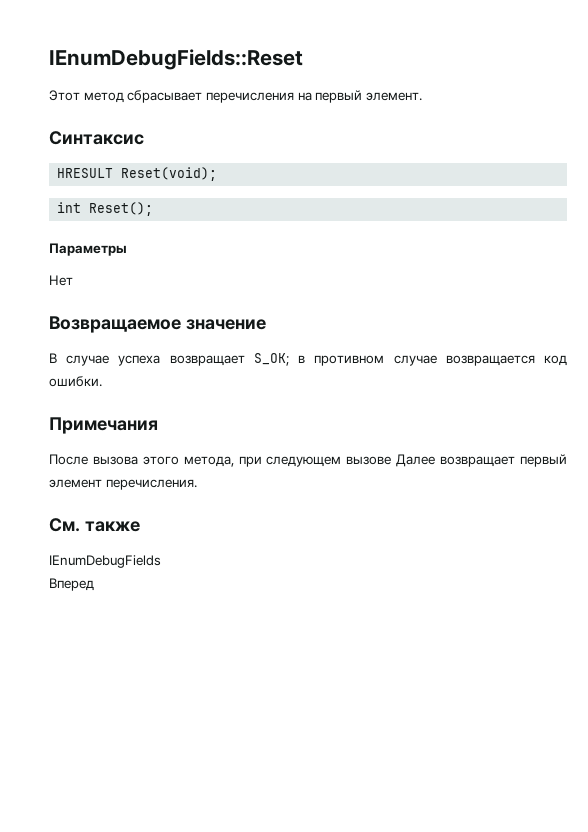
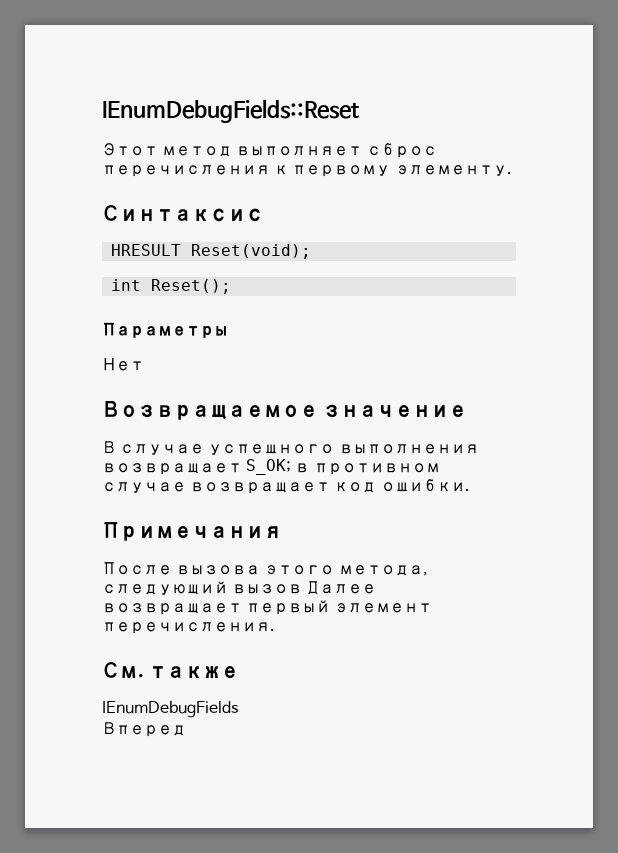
[127,90,422,103] сбрасывает перечисления на первый элемент. -> [236,143,437,158] [102,165,512,177] выполняет сброс перечисления к первому элементу.
[118,355,161,366] успеха -> [208,444,479,455] успешного выполнения
[445,355,535,366] возвращается -> [190,482,331,494] возвращает
[238,456,392,467] при следующем вызове -> [102,581,303,595] следующий вызов

